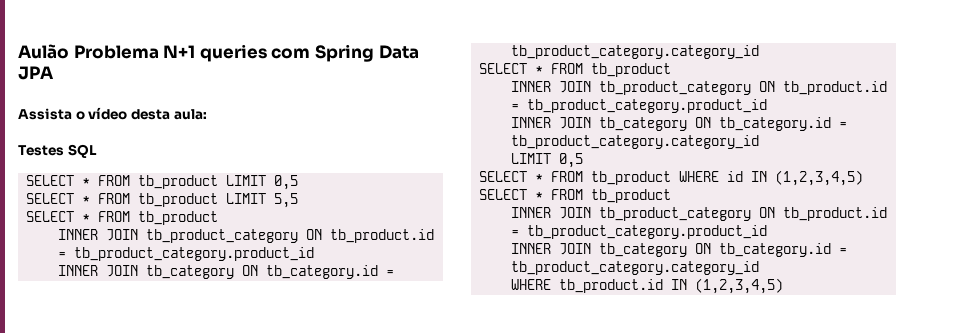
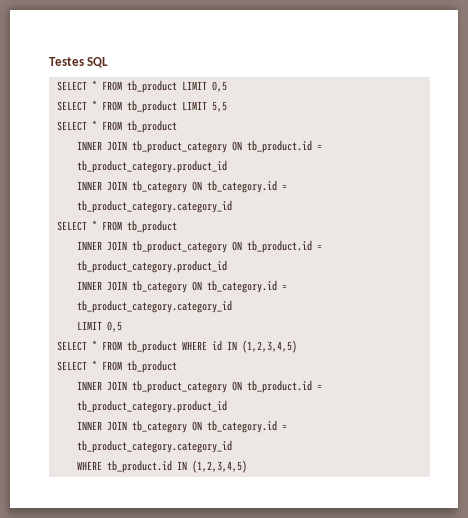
[18,44,419,62] [18,66,54,80] [18,107,207,120] Aulão Problema N+1 queries com Spring Data JPA // Assista o vídeo desta aula: // -> (49, 61) none

